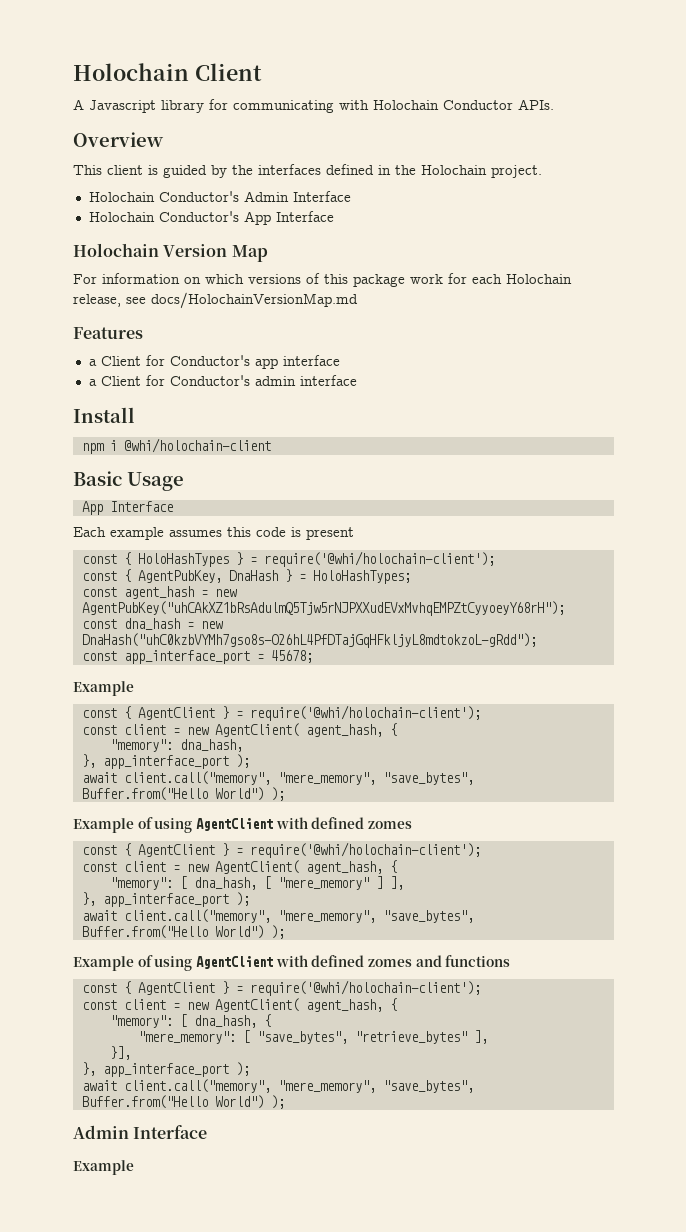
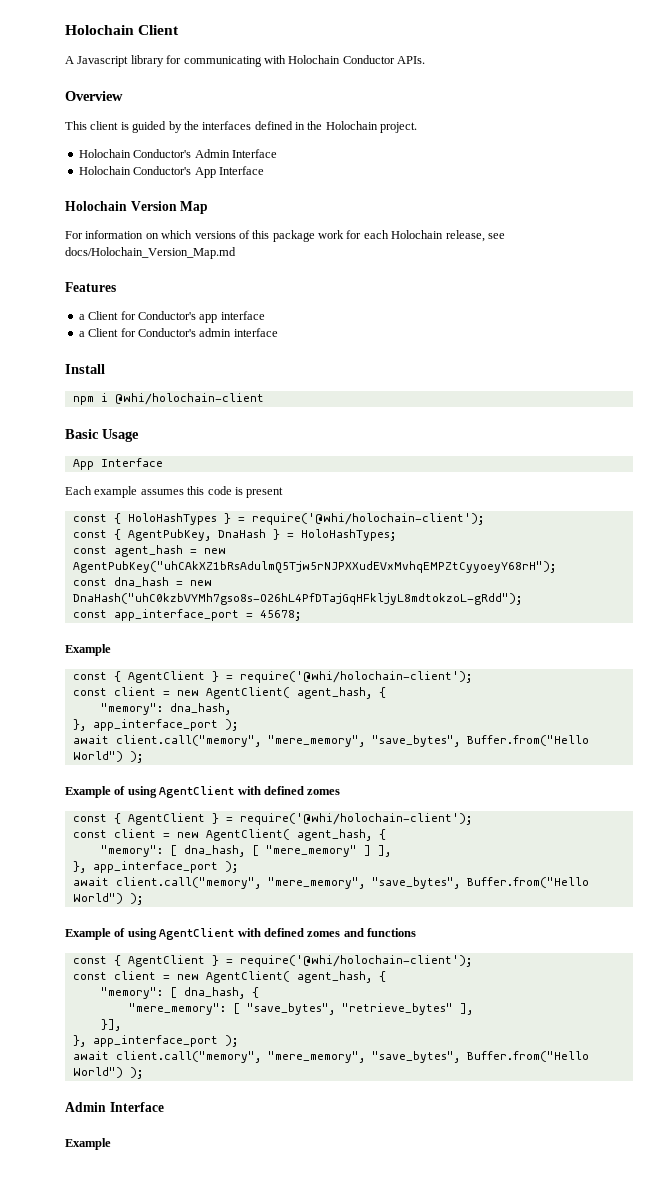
[151,292,358,309] docs/HolochainVersionMap.md -> [65,247,236,259] docs/Holochain_Version_Map.md

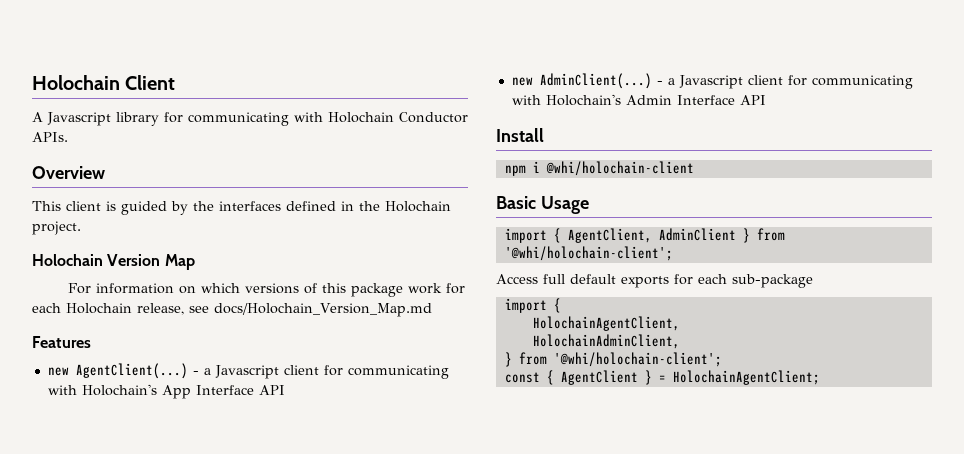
[78,149,277,158] [78,166,264,178] // Holochain Conductor's Admin Interface // Holochain Conductor's App Interface -> (81, 228) none
[78,311,265,323] [78,328,278,337] a Client for Conductor's app interface // a Client for Conductor's admin interface -> [47,363,449,379] [47,384,285,399] [511,73,913,89] [511,94,766,106] new AgentClient(...) - a Javascript client for communicating with Holochain's App Interface API // new AdminClient(...) - a Javascript client for communicating with Holochain's Admin Interface API
[72,458,163,470] [65,486,284,498] [72,513,484,525] [72,529,396,541] [72,545,226,557] [72,561,556,573] [72,577,212,587] [72,593,522,605] [72,609,301,621] [65,644,111,656] [72,671,472,683] [72,687,386,699] [100,703,231,715] [72,719,238,731] [72,735,589,747] [72,751,143,763] [65,786,341,798] [72,813,472,825] [72,829,386,841] [100,845,391,857] [72,861,238,873] [72,877,589,889] [72,893,143,905] [65,928,416,940] [72,955,472,967] [72,971,386,983] [100,987,259,999] [128,1003,473,1015] [100,1019,121,1031] [72,1035,238,1047] [72,1051,589,1063] [72,1067,143,1079] [65,1102,164,1112] [65,1138,111,1150] App Interface // Each example assumes this code is present // const { HoloHashTypes } = require('@whi/holochain-client'); // const { AgentPubKey, DnaHash } = HoloHashTypes; // const agent_hash = new AgentPubKey("uhCAkXZ1bRsAdulmQ5Tjw5rNJPXXudEVxMvhqEMPZtCyyoeyY68rH"); // const dna_hash = new DnaHash("uhC0kzbVYMh7gso8s-O26hL4PfDTajGqHFkljyL8mdtokzoL-gRdd"); // const app_interface_port = 45678; // Example // const { AgentClient } = require('@whi/holochain-client'); // const client = new AgentClient( agent_hash, { // "memory": dna_hash, // }, app_interface_port ); // await client.call("memory", "mere_memory", "save_bytes", Buffer.from("Hello World") ); // Example of using AgentClient with defined zomes // const { AgentClient } = require('@whi/holochain-client'); // const client = new AgentClient( agent_hash, { // "memory": [ dna_hash, [ "mere_memory" ] ], // }, app_interface_port ); // await client.call("memory", "mere_memory", "save_bytes", Buffer.from("Hello World") ); // Example of using AgentClient with defined zomes and functions // const { AgentClient } = require('@whi/holochain-client'); // const client = new AgentClient( agent_hash, { // "memory": [ dna_hash, { // "mere_memory": [ "save_bytes", "retrieve_bytes" ], // }], // }, app_interface_port ); // await client.call("memory", "mere_memory", "save_bytes", Buffer.from("Hello World") ); // Admin Interface // Example -> [504,228,785,243] [504,246,673,261] [496,274,813,288] [504,298,561,313] [532,316,680,331] [532,334,680,349] [504,352,722,367] [504,370,820,385] import { AgentClient, AdminClient } from '@whi/holochain-client'; // Access full default exports for each sub-package // import { // HolochainAgentClient, // HolochainAdminClient, // } from '@whi/holochain-client'; // const { AgentClient } = HolochainAgentClient;

